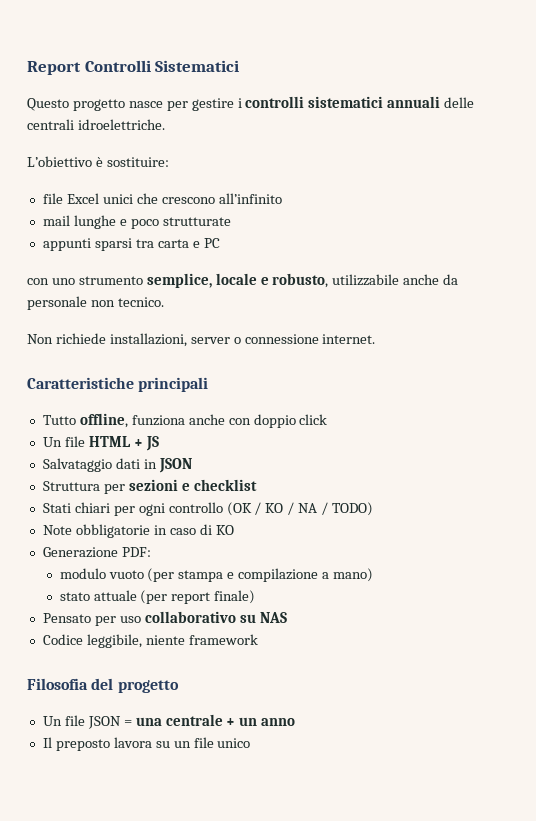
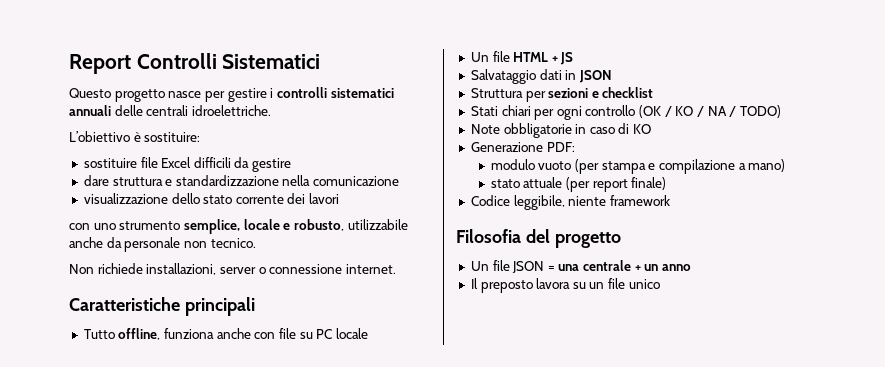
(169, 162) none -> [83,158,137,168] sostituire
[102,193,282,204] [42,215,231,229] [42,238,220,251] unici che crescono all’infinito // mail lunghe e poco strutturate // appunti sparsi tra carta e PC -> [193,157,292,172] [83,175,400,186] [83,193,340,204] difficili da gestire // dare struttura e standardizzazione nella comunicazione // visualizzazione dello stato corrente dei lavori
[253,414,328,428] doppio click -> [279,328,368,339] file su PC locale
[42,611,287,626] // Pensato per uso collaborativo su NAS -> (667, 183) none

